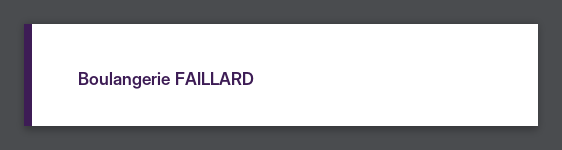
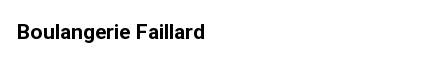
[174,72,254,85] FAILLARD -> [135,24,205,39] Faillard

